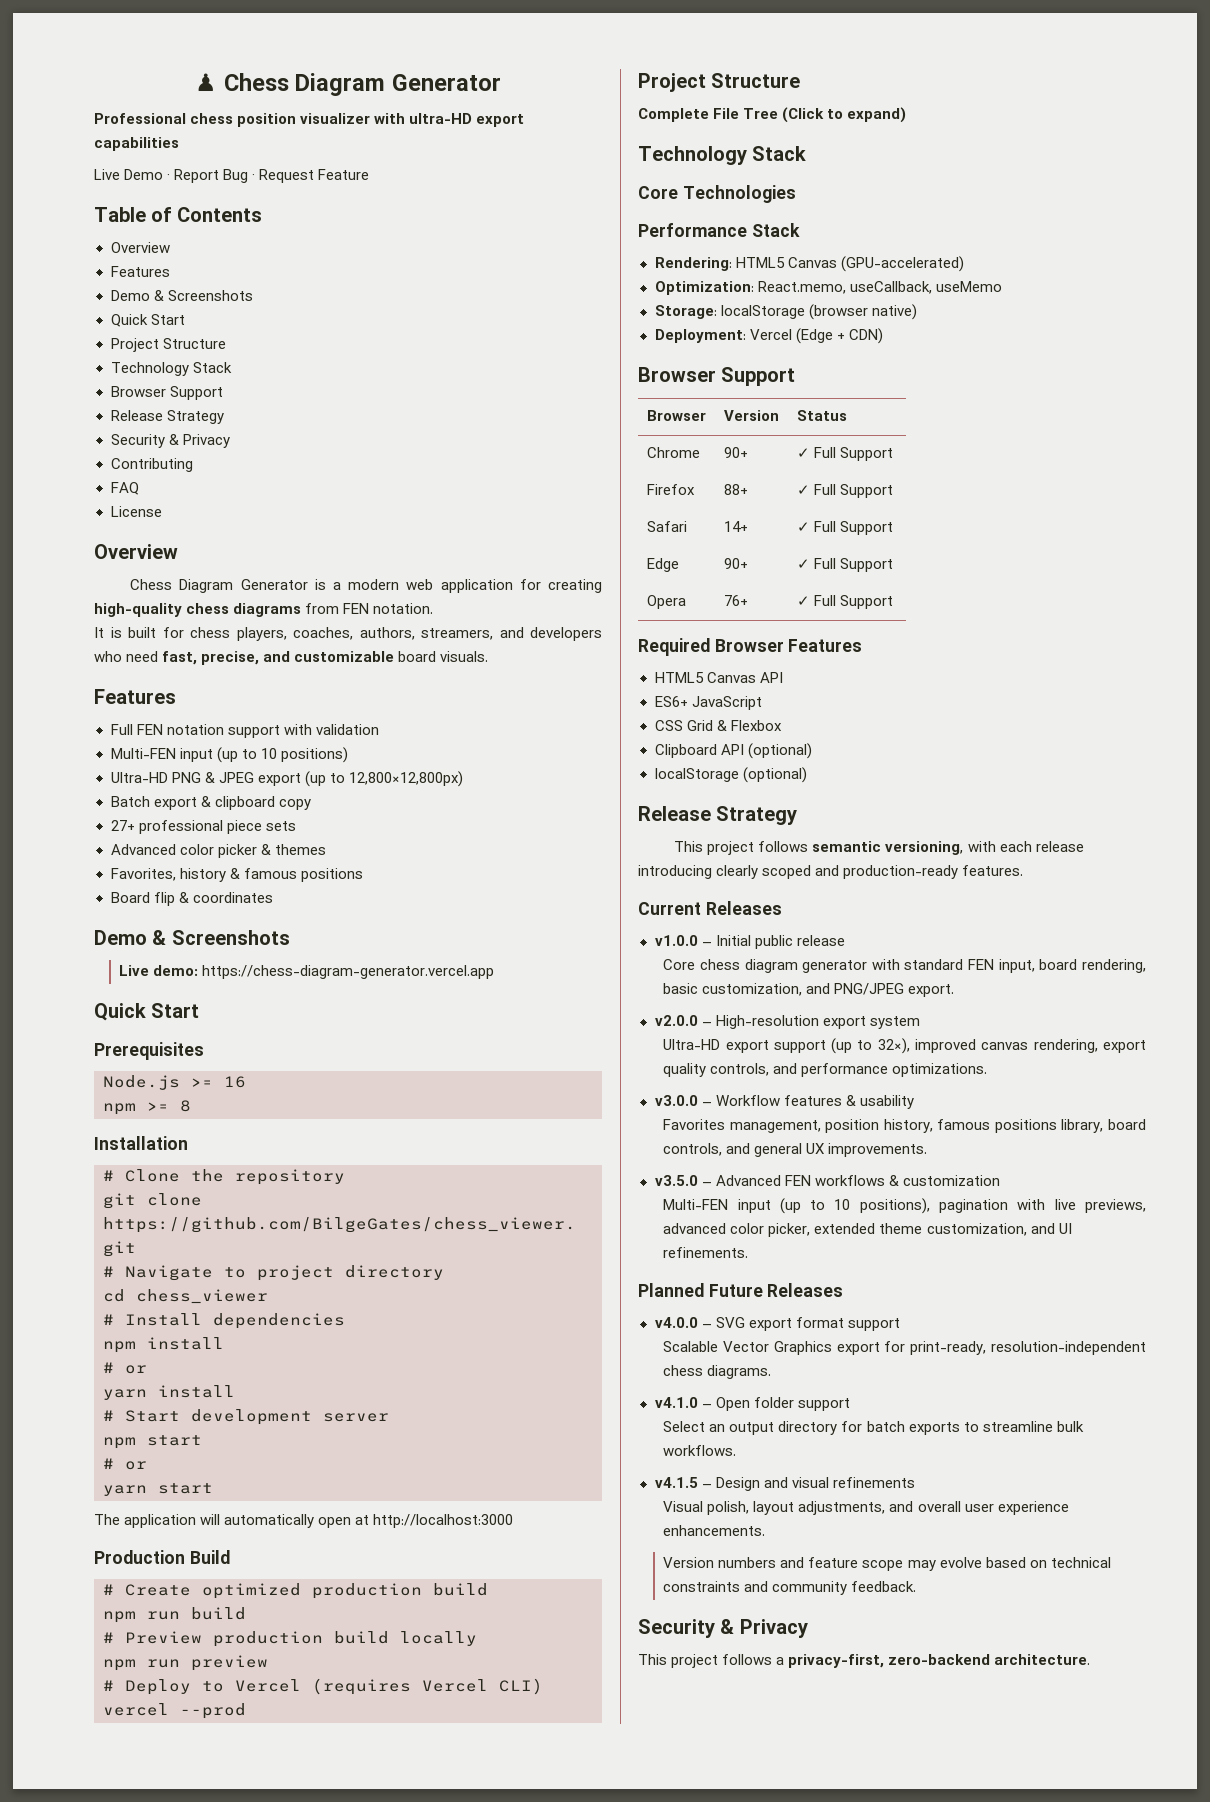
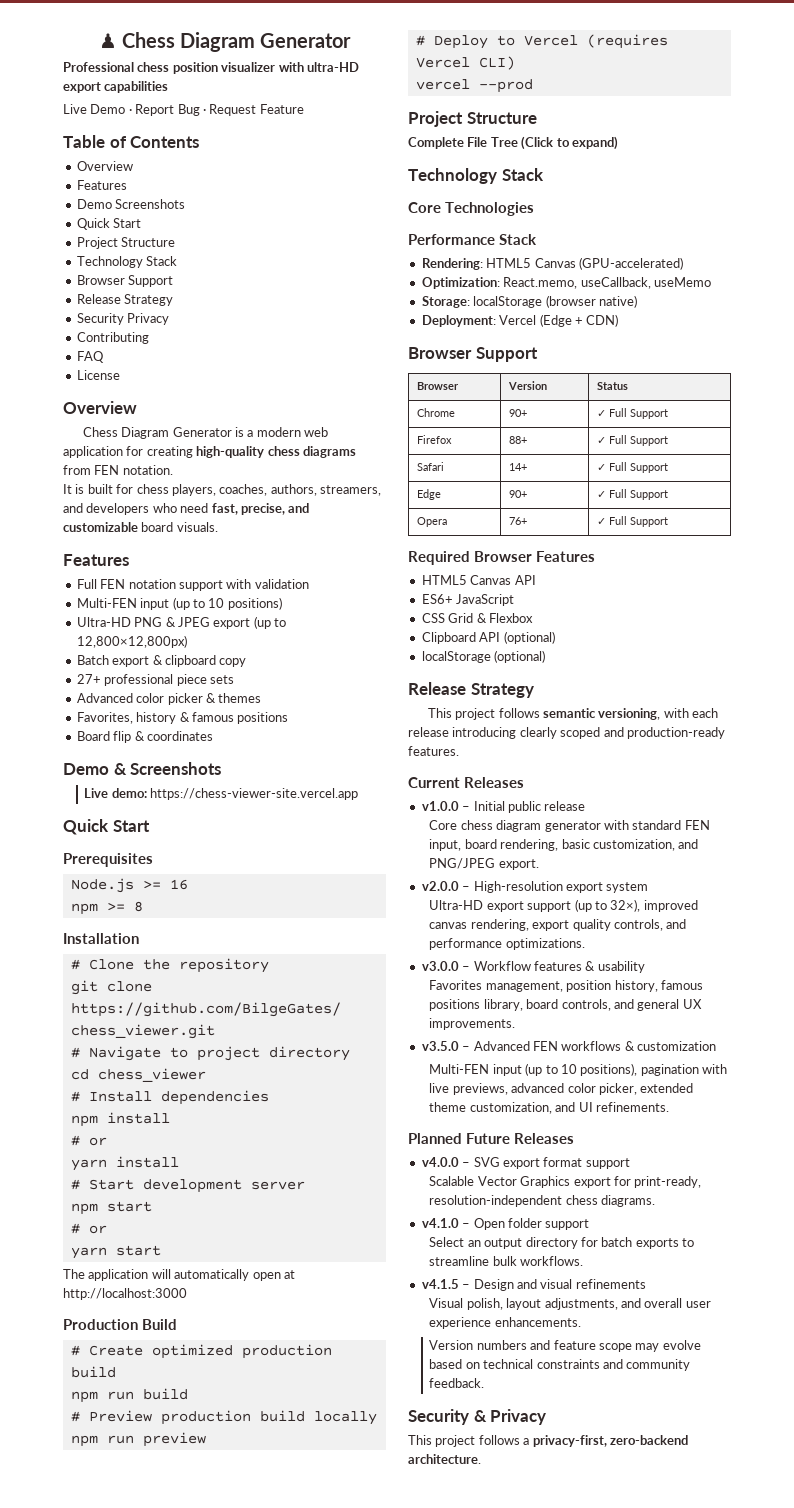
[153,290,164,301] & -> (112, 204) none
[168,434,179,445] & -> (124, 319) none
[202,965,495,979] https://chess-diagram-generator.vercel.app -> [150,788,359,800] https://chess-viewer-site.vercel.app

